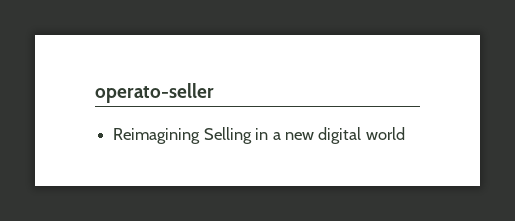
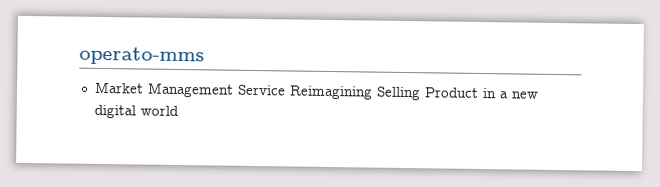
[95,83,214,103] operato-seller // -> [79,46,205,66] [93,81,286,98] operato-mms // Market Management Service
(252, 135) none -> [423,87,479,98] Product

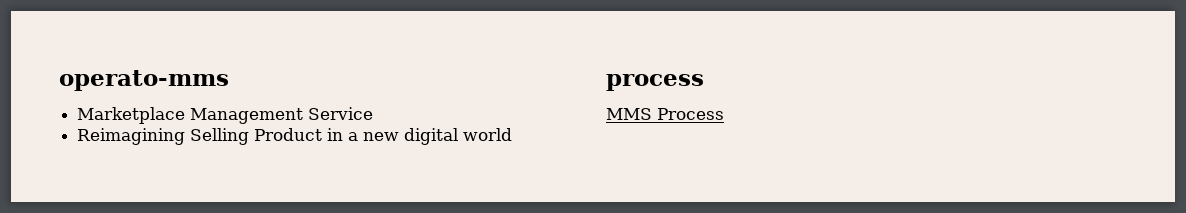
[93,81,144,94] Market -> [77,107,186,124] Marketplace
(286, 90) none -> (374, 113) //
(179, 110) none -> [606,74,704,91] [606,108,724,120] // process // MMS Process

